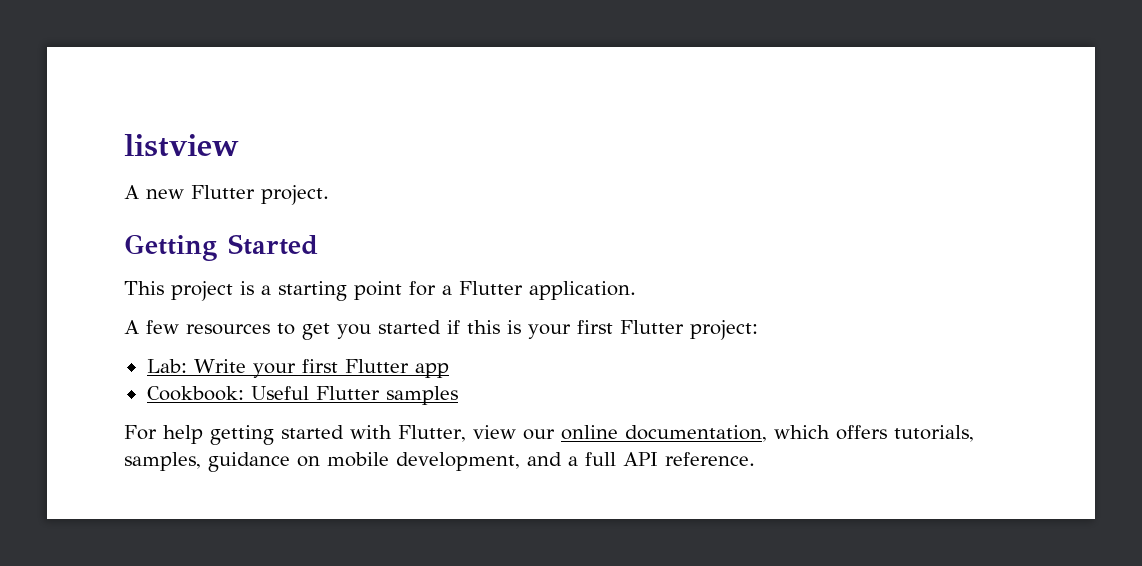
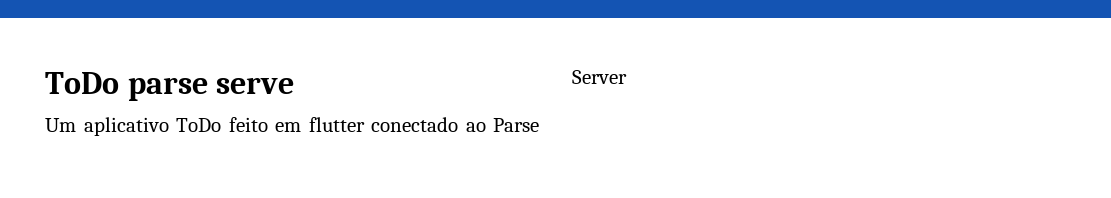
[124,134,239,157] [124,185,329,205] [124,234,318,261] [124,281,636,301] [124,320,758,340] [146,359,449,378] [146,386,458,405] [124,425,974,445] [124,452,755,472] listview // A new Flutter project. // Getting Started // This project is a starting point for a Flutter application. // A few resources to get you started if this is your first Flutter project: // Lab: Write your first Flutter app // Cookbook: Useful Flutter samples // For help getting started with Flutter, view our online documentation, which offers tutorials, samples, guidance on mobile development, and a full API reference. -> [45,72,295,101] [45,117,539,136] [572,70,627,84] ToDo parse serve // Um aplicativo ToDo feito em flutter conectado ao Parse Server

